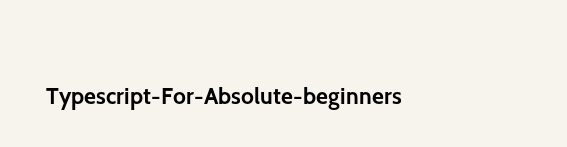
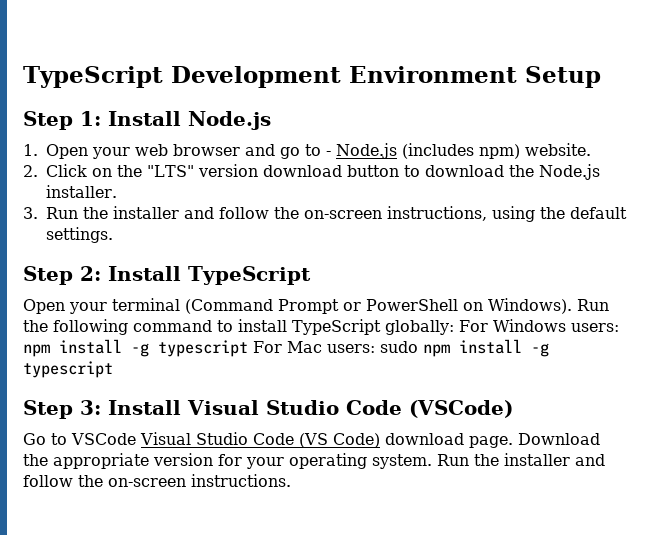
[46,87,402,110] Typescript-For-Absolute-beginners -> [23,66,601,88] [23,111,271,130] [23,143,591,159] [23,164,600,180] [46,185,117,198] [23,206,627,222] [46,227,113,243] [23,266,311,285] [23,298,609,314] [23,319,619,335] [23,339,549,357] [23,361,113,378] [23,400,513,419] [23,432,600,448] [23,453,605,469] [23,474,291,487] TypeScript Development Environment Setup // Step 1: Install Node.js // 1. Open your web browser and go to - Node.js (includes npm) website. // 2. Click on the "LTS" version download button to download the Node.js installer. // 3. Run the installer and follow the on-screen instructions, using the default settings. // Step 2: Install TypeScript // Open your terminal (Command Prompt or PowerShell on Windows). Run the following command to install TypeScript globally: For Windows users: npm install -g typescript For Mac users: sudo npm install -g typescript // Step 3: Install Visual Studio Code (VSCode) // Go to VSCode Visual Studio Code (VS Code) download page. Download the appropriate version for your operating system. Run the installer and follow the on-screen instructions.

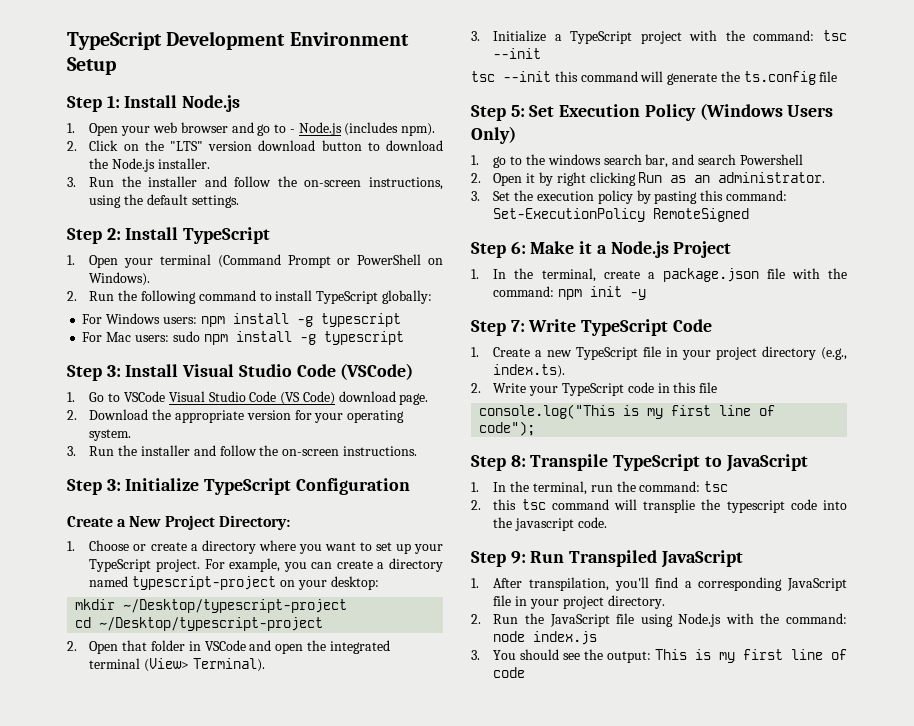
[479,143,591,159] npm) website. -> [401,123,436,136] npm).
(311, 275) none -> [67,255,75,265] 1.
(572, 306) none -> [67,291,77,301] // 2.
(454, 327) none -> (432, 297) //
(248, 348) none -> (401, 320) //
(513, 409) none -> [67,392,75,402] 1.
(513, 442) none -> [67,410,77,420] // 2.
(432, 461) none -> [67,446,76,456] // 3.
(291, 480) none -> [67,478,410,495] [67,515,290,530] [67,540,443,554] [89,558,444,572] [89,576,379,590] [75,599,348,613] [75,617,324,631] [67,640,390,654] [89,658,265,672] [471,30,847,44] [493,48,542,59] [471,71,838,85] [471,103,834,121] [471,126,516,144] [471,154,803,168] [471,172,826,186] [471,190,787,204] [493,208,750,222] [471,241,732,258] [471,268,847,282] [493,286,647,300] [471,319,712,336] [471,346,847,360] [493,364,566,378] [471,382,718,396] [479,404,776,419] [479,421,536,436] [471,454,808,472] [471,481,729,495] [471,499,847,513] [493,517,607,531] [471,550,743,568] [471,577,847,591] [493,595,665,609] [471,613,847,627] [493,631,598,645] [471,649,848,663] [493,667,526,678] // Step 3: Initialize TypeScript Configuration // Create a New Project Directory: // 1. Choose or create a directory where you want to set up your TypeScript project. For example, you can create a directory named typescript-project on your desktop: // mkdir ~/Desktop/typescript-project // cd ~/Desktop/typescript-project // 2. Open that folder in VSCode and open the integrated terminal (View> Terminal). // 3. Initialize a TypeScript project with the command: tsc --init // tsc --init this command will generate the ts.config file // Step 5: Set Execution Policy (Windows Users Only) // 1. go to the windows search bar, and search Powershell // 2. Open it by right clicking Run as an administrator. // 3. Set the execution policy by pasting this command: Set-ExecutionPolicy RemoteSigned // Step 6: Make it a Node.js Project // 1. In the terminal, create a package.json file with the command: npm init -y // Step 7: Write TypeScript Code // 1. Create a new TypeScript file in your project directory (e.g., index.ts). // 2. Write your TypeScript code in this file // console.log("This is my first line of code"); // Step 8: Transpile TypeScript to JavaScript // 1. In the terminal, run the command: tsc // 2. this tsc command will transplie the typescript code into the javascript code. // Step 9: Run Transpiled JavaScript // 1. After transpilation, you'll find a corresponding JavaScript file in your project directory. // 2. Run the JavaScript file using Node.js with the command: node index.js // 3. You should see the output: This is my first line of code

